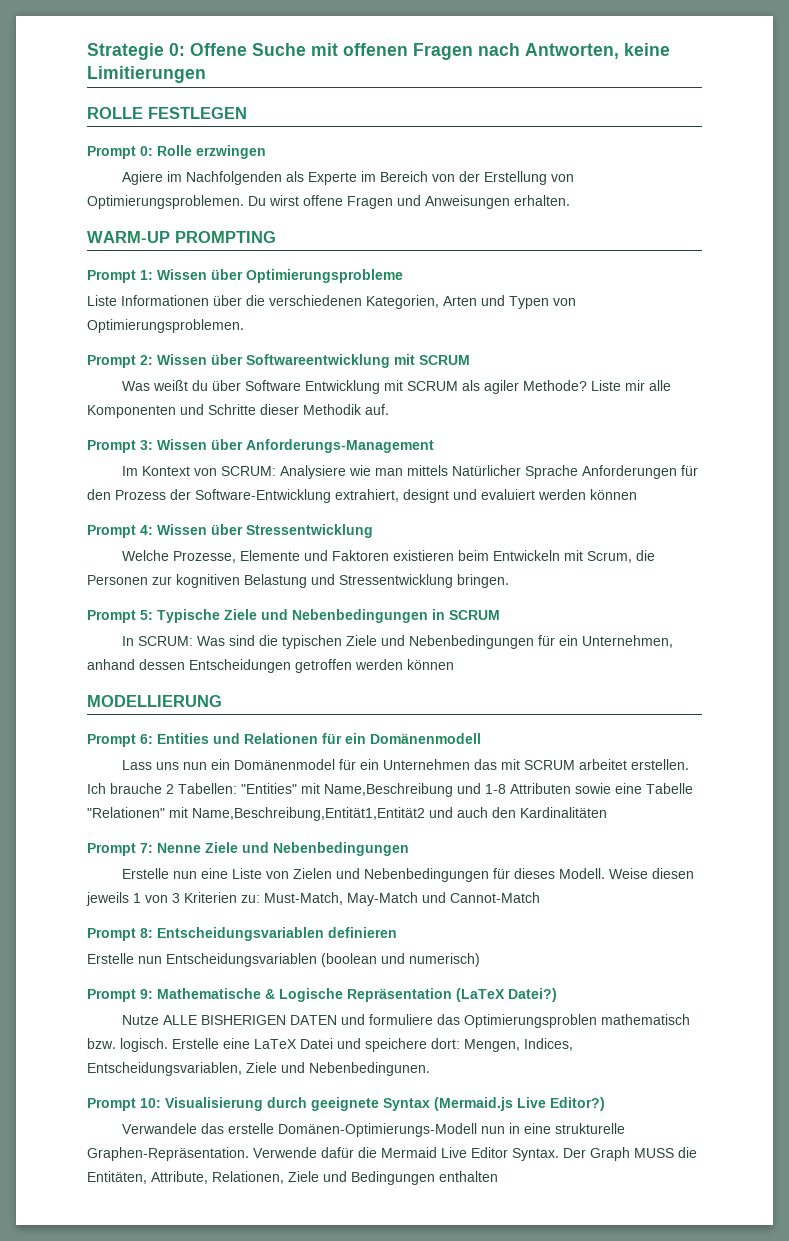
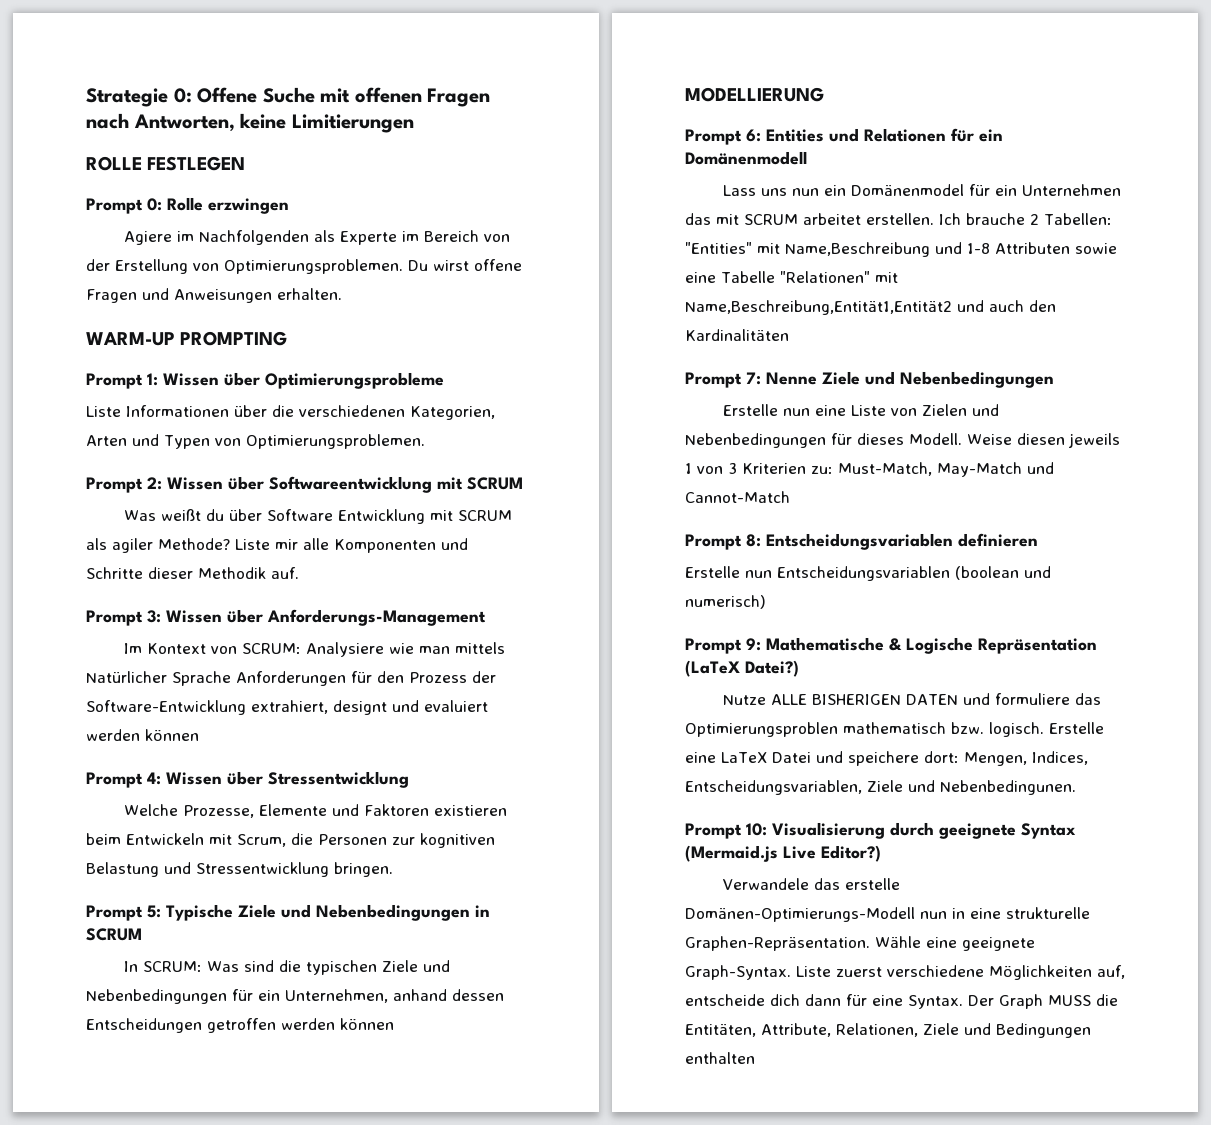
[253,1147,508,1158] Verwende dafür die Mermaid Live Editor -> [875,936,1035,951] [685,965,1125,980] [685,994,903,1006] Wähle eine geeignete Graph-Syntax. Liste zuerst verschiedene Möglichkeiten auf, entscheide dich dann für eine

